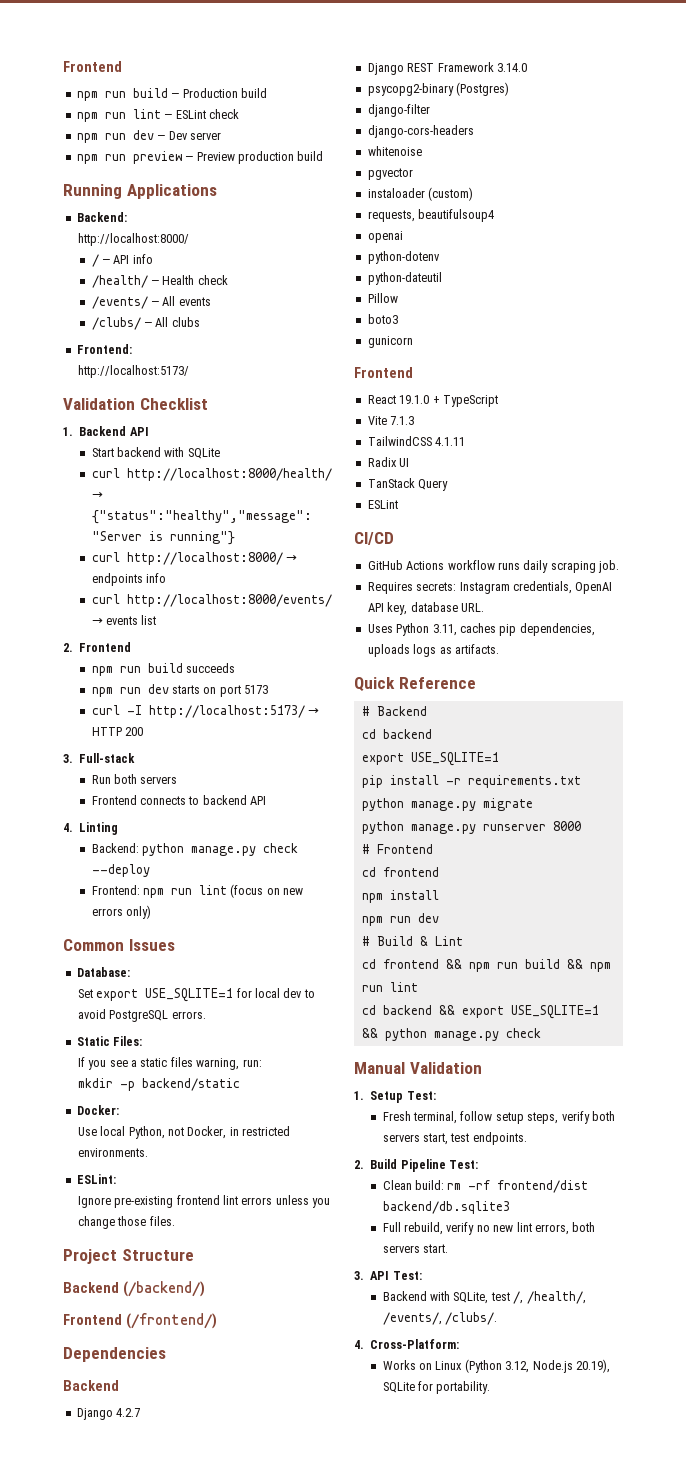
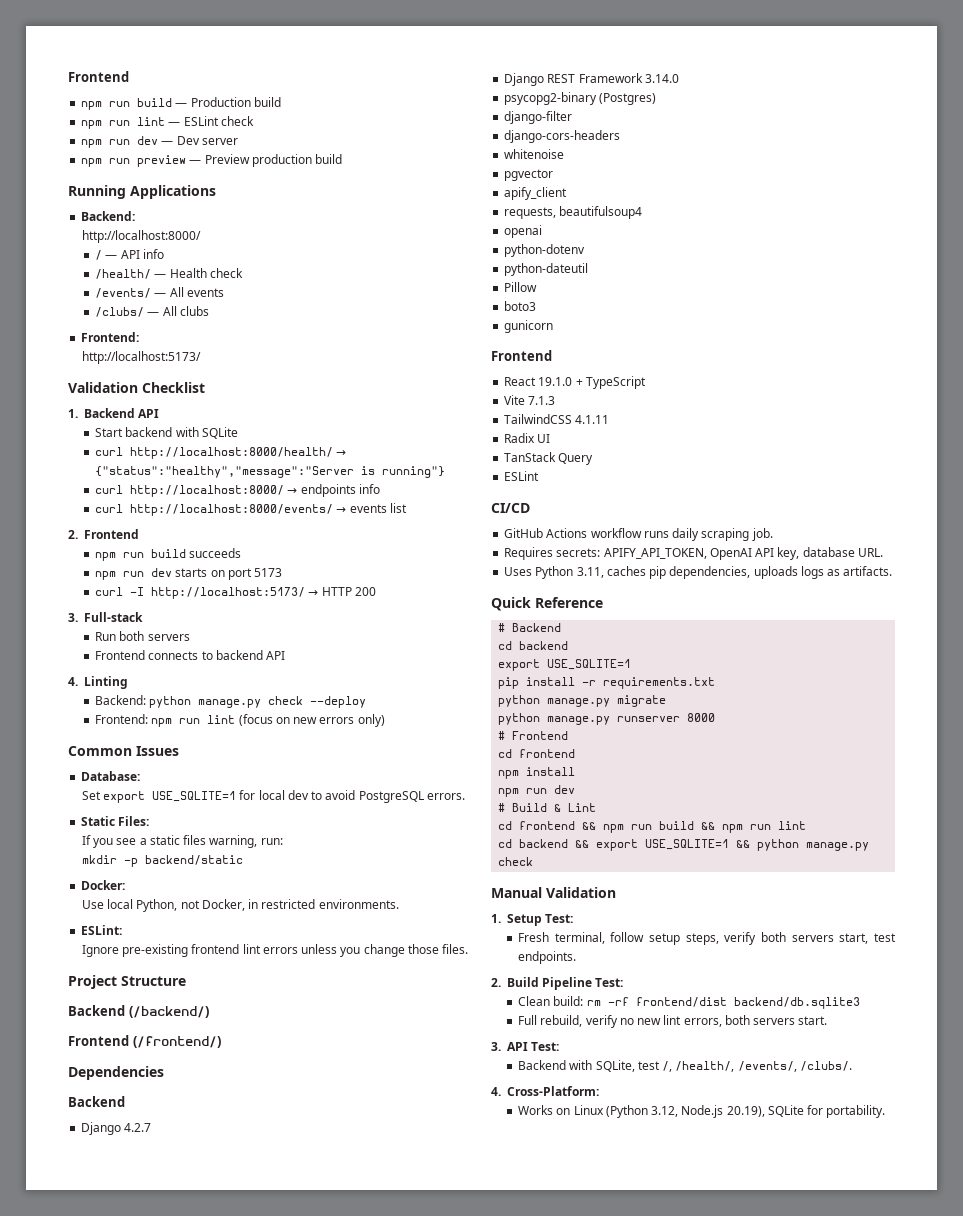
[367,187,474,201] instaloader (custom) -> [504,187,568,200] apify_client
[459,581,572,594] Instagram credentials, -> [603,548,707,559] APIFY_API_TOKEN,

